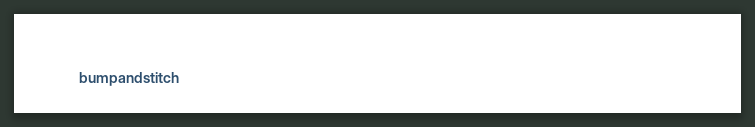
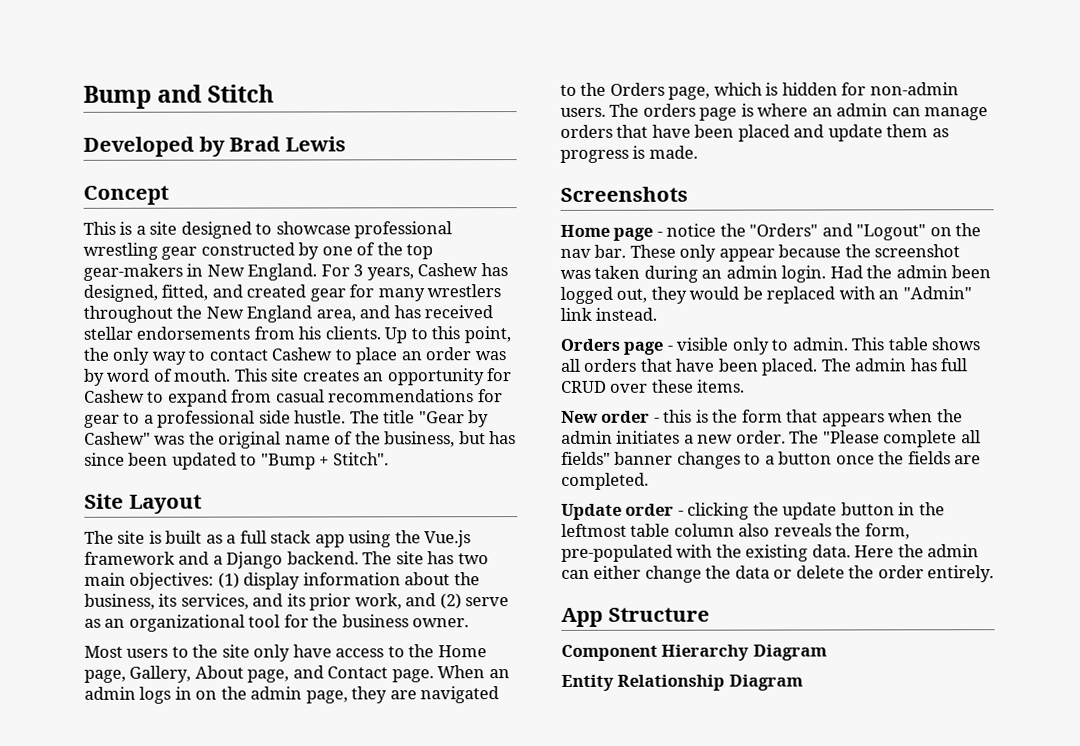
[79,72,179,86] bumpandstitch -> [83,84,275,109] [83,136,346,157] [83,185,169,205] [83,221,453,239] [83,242,434,260] [83,263,508,281] [83,284,502,302] [83,305,494,323] [83,326,511,344] [83,347,506,365] [83,368,513,386] [84,389,503,407] [84,410,490,428] [84,431,517,449] [84,452,389,470] [84,493,202,514] [84,530,472,548] [84,551,489,569] [84,572,480,590] [84,593,510,611] [84,614,470,632] [84,644,487,662] [84,665,510,683] [84,686,500,704] [560,82,959,100] [560,103,989,121] [560,124,949,142] [560,145,698,163] [560,186,688,202] [560,223,982,241] [560,244,961,262] [560,265,992,283] [560,286,972,304] [560,307,658,321] [560,337,981,355] [560,358,968,376] [561,379,746,393] [561,409,963,427] [561,430,981,448] [561,451,982,469] [561,472,649,490] [561,502,945,520] [561,523,910,540] [561,544,980,562] [561,565,995,583] [561,607,710,627] [561,644,827,661] [561,674,803,691] Bump and Stitch // Developed by Brad Lewis // Concept // This is a site designed to showcase professional wrestling gear constructed by one of the top gear-makers in New England. For 3 years, Cashew has designed, fitted, and created gear for many wrestlers throughout the New England area, and has received stellar endorsements from his clients. Up to this point, the only way to contact Cashew to place an order was by word of mouth. This site creates an opportunity for Cashew to expand from casual recommendations for gear to a professional side hustle. The title "Gear by Cashew" was the original name of the business, but has since been updated to "Bump + Stitch". // Site Layout // The site is built as a full stack app using the Vue.js framework and a Django backend. The site has two main objectives: (1) display information about the business, its services, and its prior work, and (2) serve as an organizational tool for the business owner. // Most users to the site only have access to the Home page, Gallery, About page, and Contact page. When an admin logs in on the admin page, they are navigated to the Orders page, which is hidden for non-admin users. The orders page is where an admin can manage orders that have been placed and update them as progress is made. // Screenshots // Home page - notice the "Orders" and "Logout" on the nav bar. These only appear because the screenshot was taken during an admin login. Had the admin been logged out, they would be replaced with an "Admin" link instead. // Orders page - visible only to admin. This table shows all orders that have been placed. The admin has full CRUD over these items. // New order - this is the form that appears when the admin initiates a new order. The "Please complete all fields" banner changes to a button once the fields are completed. // Update order - clicking the update button in the leftmost table column also reveals the form, pre-populated with the existing data. Here the admin can either change the data or delete the order entirely. // App Structure // Component Hierarchy Diagram // Entity Relationship Diagram

